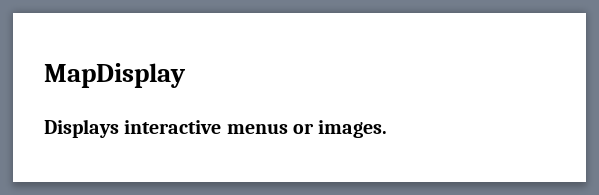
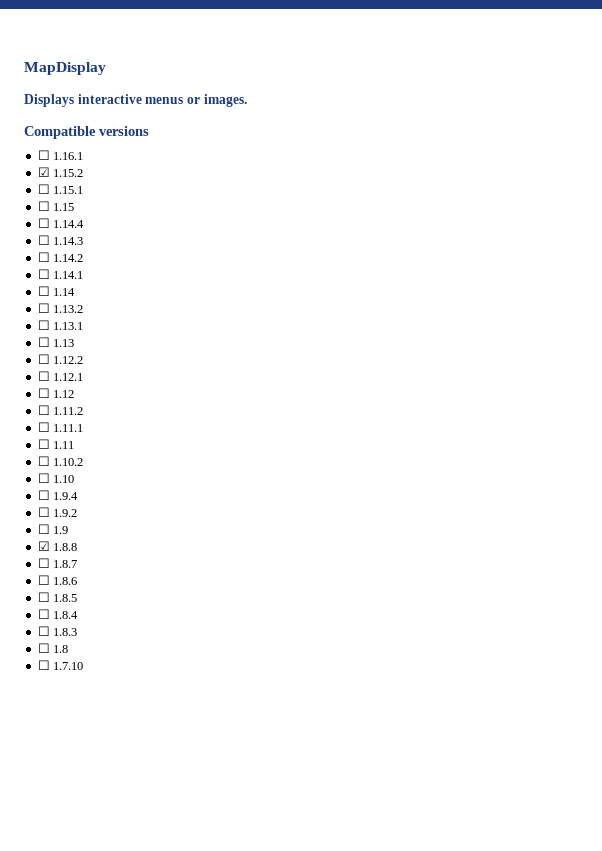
(388, 129) none -> [24,126,149,139] [37,150,84,160] [37,167,84,177] [37,184,84,194] [37,201,75,211] [37,218,85,228] [37,235,84,245] [37,252,84,262] [37,269,84,279] [37,286,76,296] [37,303,84,313] [37,320,84,330] [37,337,75,347] [37,354,84,364] [37,371,84,381] [37,388,75,398] [37,405,84,415] [37,422,84,432] [37,439,75,449] [37,456,84,466] [37,473,75,483] [37,490,79,500] [37,507,78,517] [37,524,69,534] [37,541,78,551] [37,558,78,568] [37,575,78,585] [37,592,78,602] [37,609,79,619] [37,626,78,636] [37,643,69,653] [37,660,84,670] // Compatible versions // ☐ 1.16.1 // ☑ 1.15.2 // ☐ 1.15.1 // ☐ 1.15 // ☐ 1.14.4 // ☐ 1.14.3 // ☐ 1.14.2 // ☐ 1.14.1 // ☐ 1.14 // ☐ 1.13.2 // ☐ 1.13.1 // ☐ 1.13 // ☐ 1.12.2 // ☐ 1.12.1 // ☐ 1.12 // ☐ 1.11.2 // ☐ 1.11.1 // ☐ 1.11 // ☐ 1.10.2 // ☐ 1.10 // ☐ 1.9.4 // ☐ 1.9.2 // ☐ 1.9 // ☑ 1.8.8 // ☐ 1.8.7 // ☐ 1.8.6 // ☐ 1.8.5 // ☐ 1.8.4 // ☐ 1.8.3 // ☐ 1.8 // ☐ 1.7.10

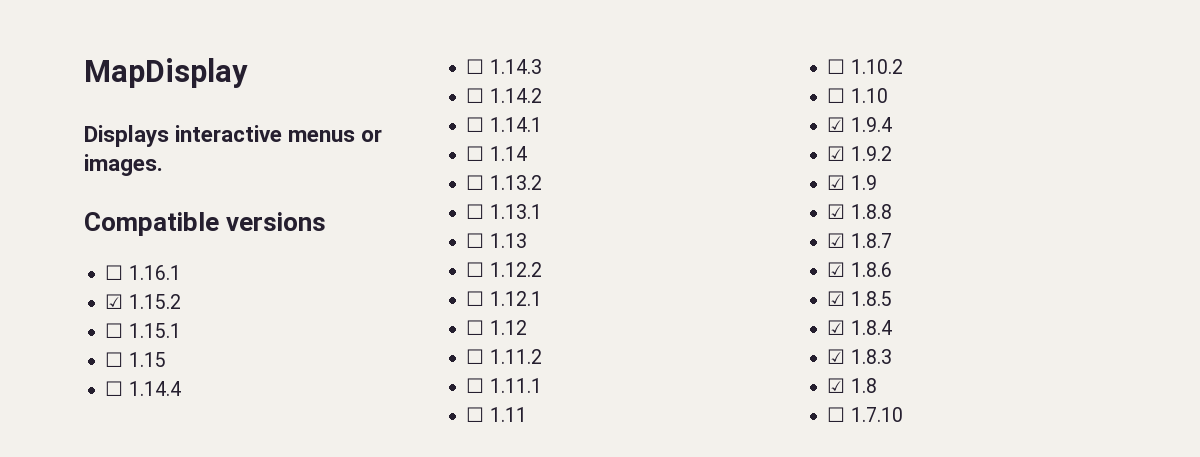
[37,490,50,500] ☐ -> [827,117,846,132] ☑
[37,507,50,517] ☐ -> [827,146,846,161] ☑
[37,524,50,534] ☐ -> [827,175,846,190] ☑
[37,558,50,568] ☐ -> [827,233,846,248] ☑
[37,575,50,585] ☐ -> [827,262,846,277] ☑
[37,592,50,602] ☐ -> [827,291,846,306] ☑
[37,609,50,619] ☐ -> [827,320,846,335] ☑
[37,626,50,636] ☐ -> [827,349,846,364] ☑
[37,643,50,653] ☐ -> [827,378,846,393] ☑

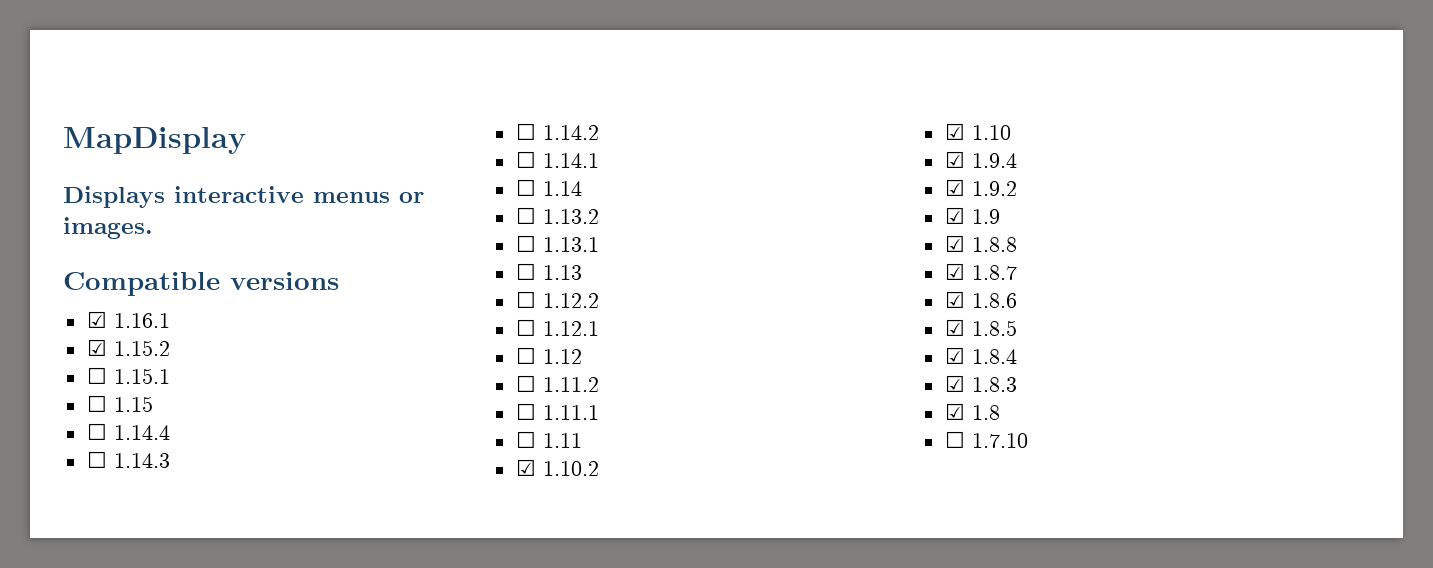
[105,265,124,280] ☐ -> [86,311,107,328] ☑
[827,59,846,74] ☐ -> [515,459,536,476] ☑
[827,88,846,103] ☐ -> [944,123,965,140] ☑

